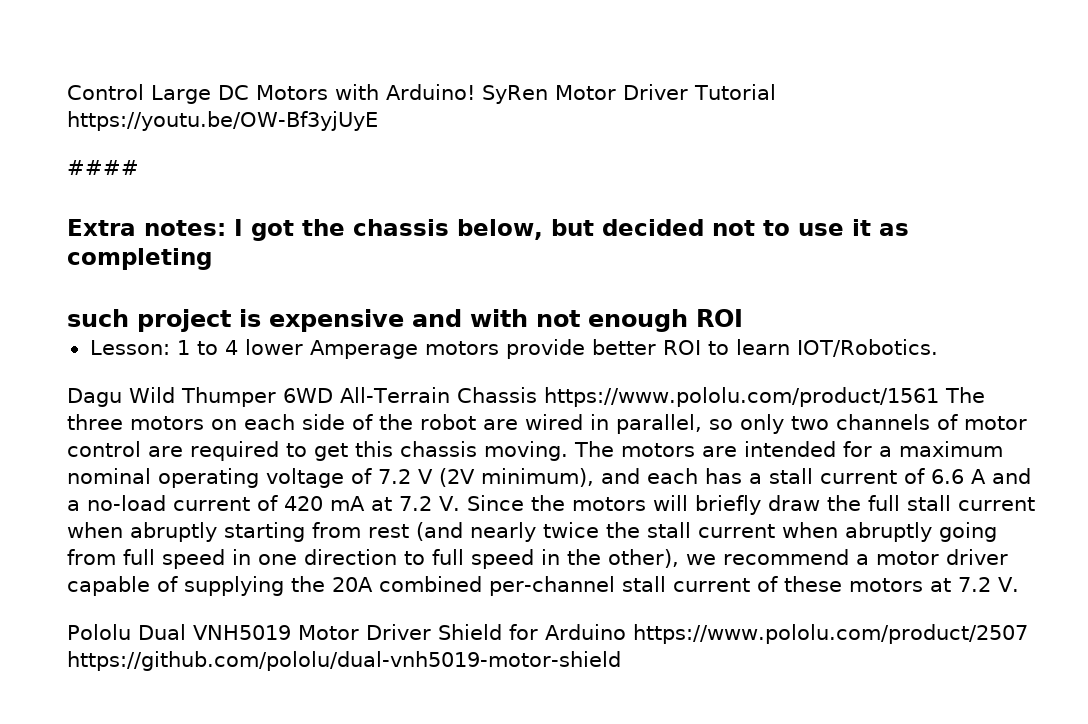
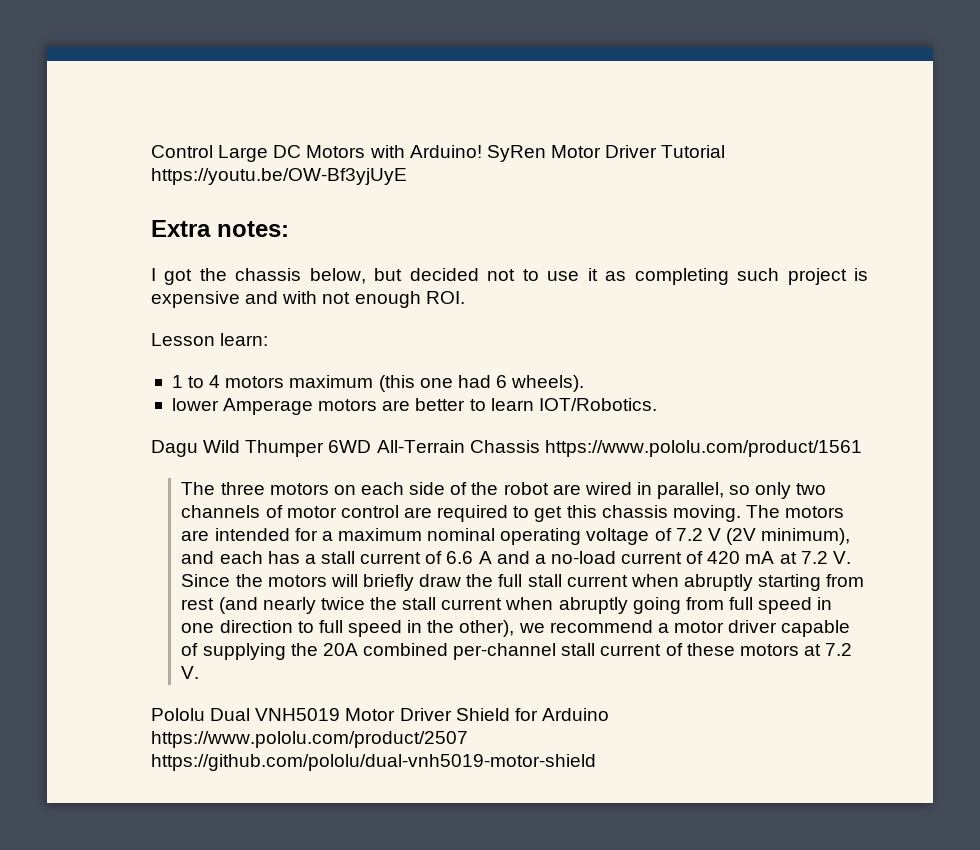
[67,160,139,175] // #### -> (407, 176) none
(226, 228) none -> (289, 229) //
(212, 259) // -> (729, 276) none
[696,309,743,327] [89,339,701,359] ROI // Lesson: 1 to 4 lower Amperage motors provide better ROI -> [425,291,465,304] [151,333,269,346] [171,375,585,392] [171,398,466,415] ROI. // Lesson learn: // 1 to 4 motors maximum (this one had 6 wheels). // lower Amperage motors are better
(939, 397) none -> (862, 448) //

